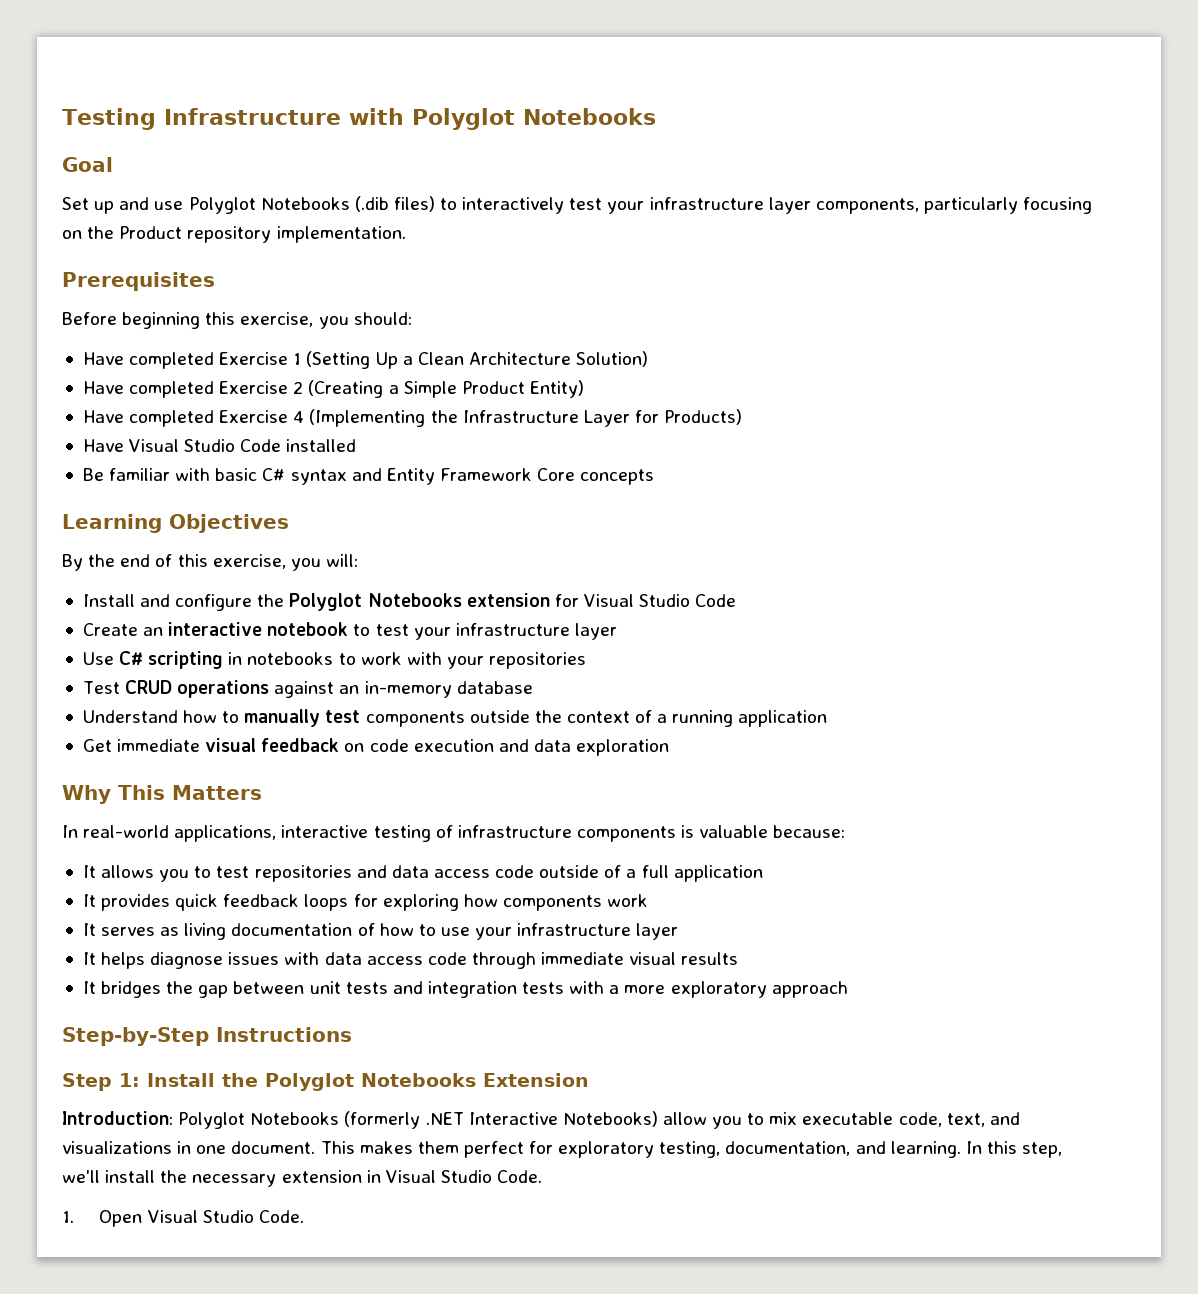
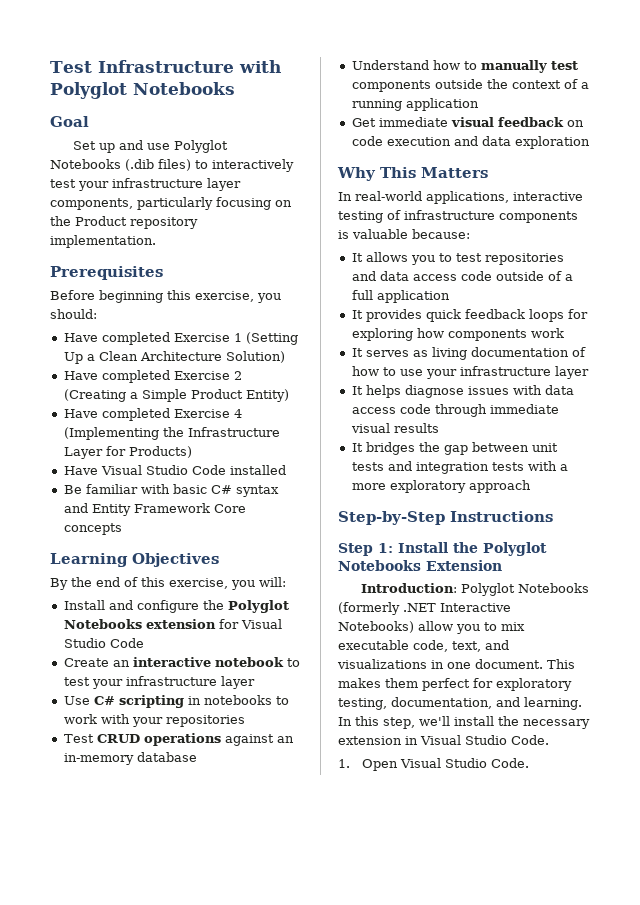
[62,108,156,130] Testing -> [50,61,92,73] Test

